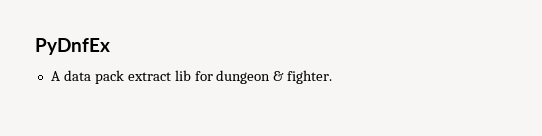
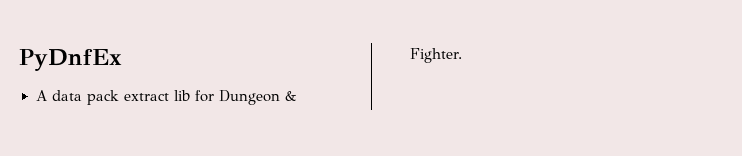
[216,70,333,84] dungeon & fighter. -> [218,90,296,105] [409,48,463,63] Dungeon & Fighter.

